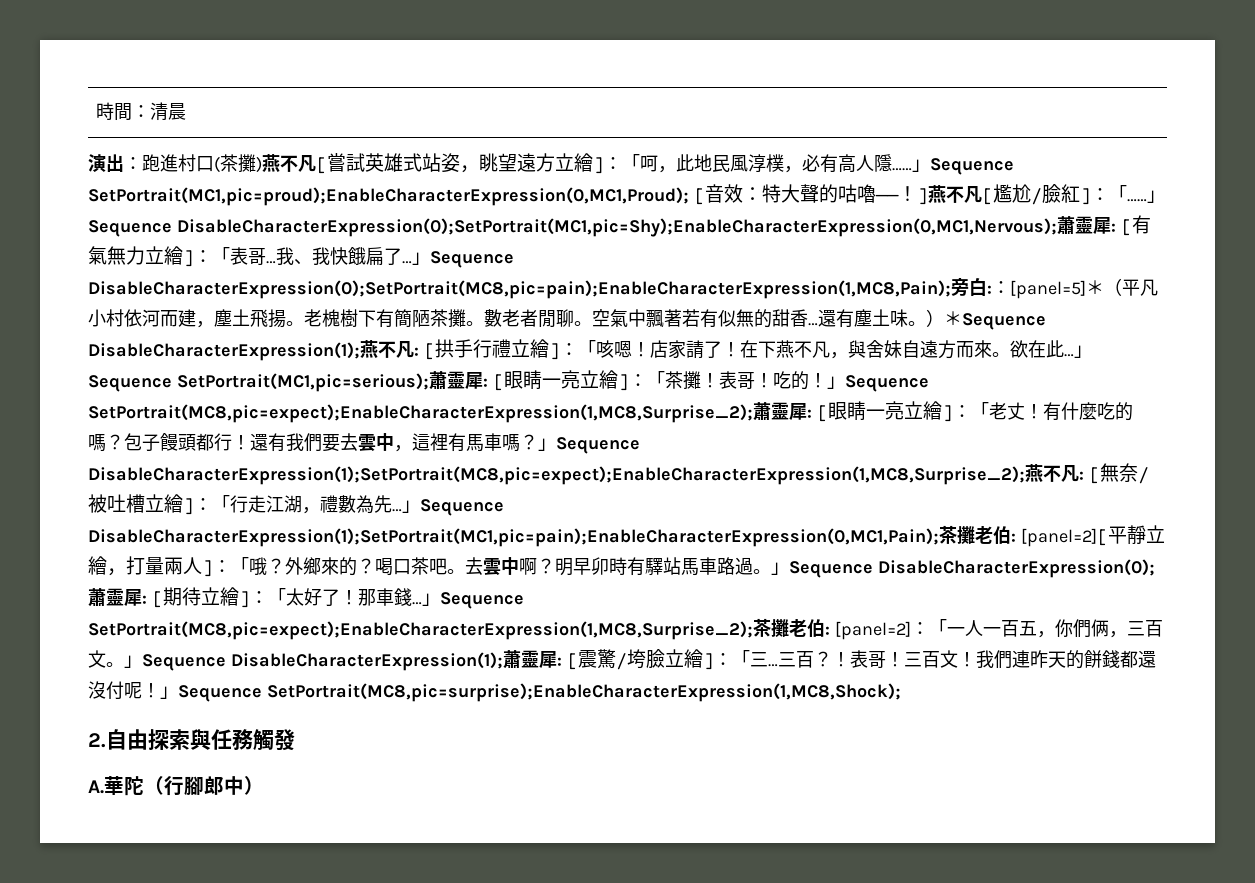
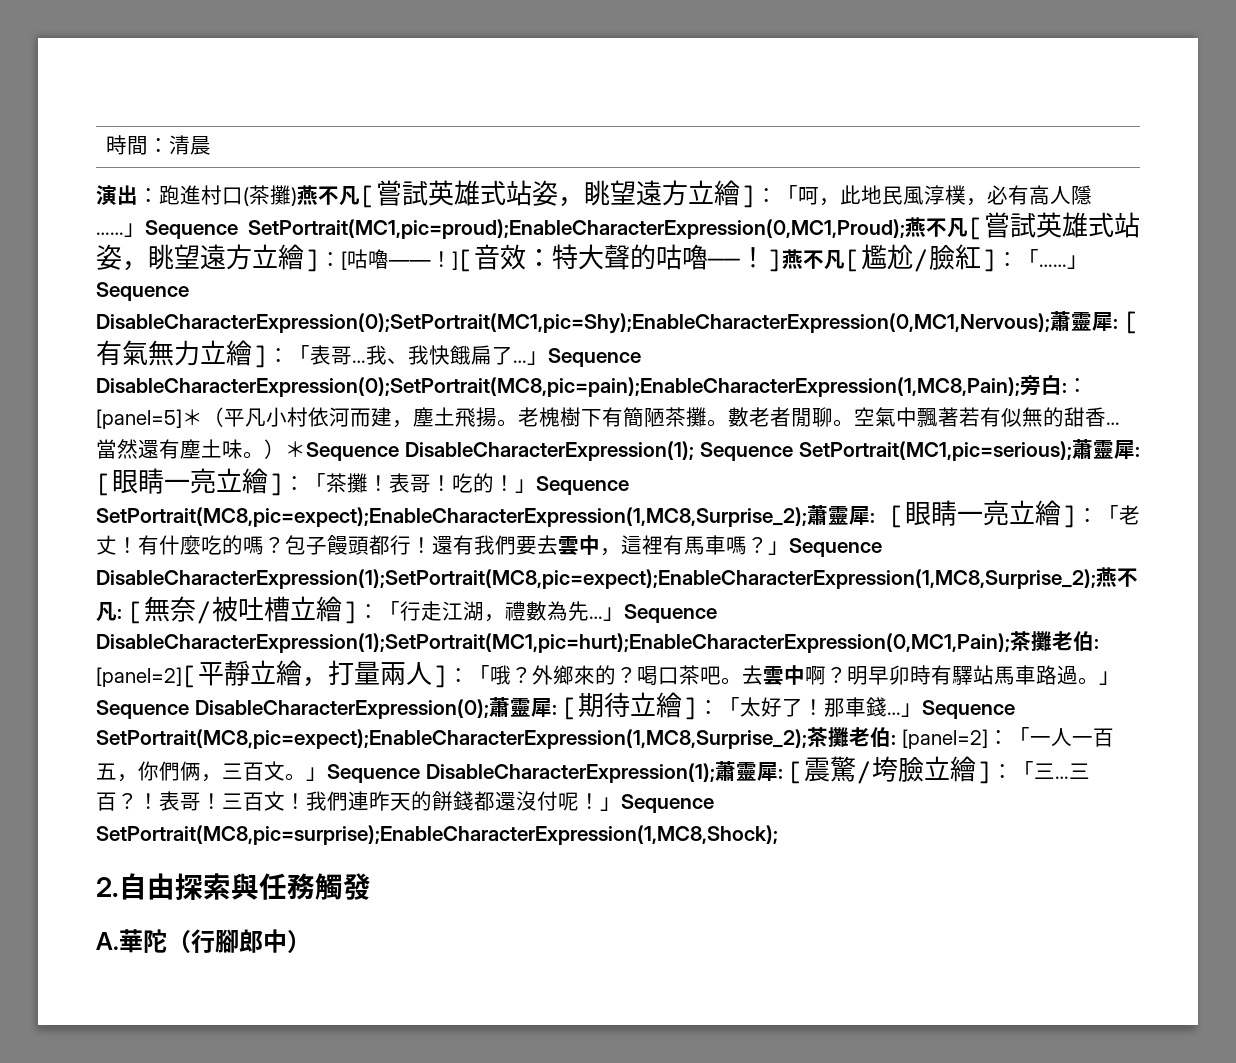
[693,188,705,205] [ -> [905,212,1140,240] [96,244,474,272] 燕不凡[嘗試英雄式站姿，眺望遠方立繪]：[咕嚕——！][
(818, 324) none -> [96,439,138,459] 當然
[360,339,1092,360] 燕不凡: [拱手行禮立繪]：「咳嗯！店家請了！在下燕不凡，與舍妹自遠方而來。欲在此…」 -> (694, 451) none
[88,528,939,547] DisableCharacterExpression(1);SetPortrait(MC1,pic=pain);EnableCharacterExpression(0,MC1,Pain); -> [96,633,1010,653] DisableCharacterExpression(1);SetPortrait(MC1,pic=hurt);EnableCharacterExpression(0,MC1,Pain);

